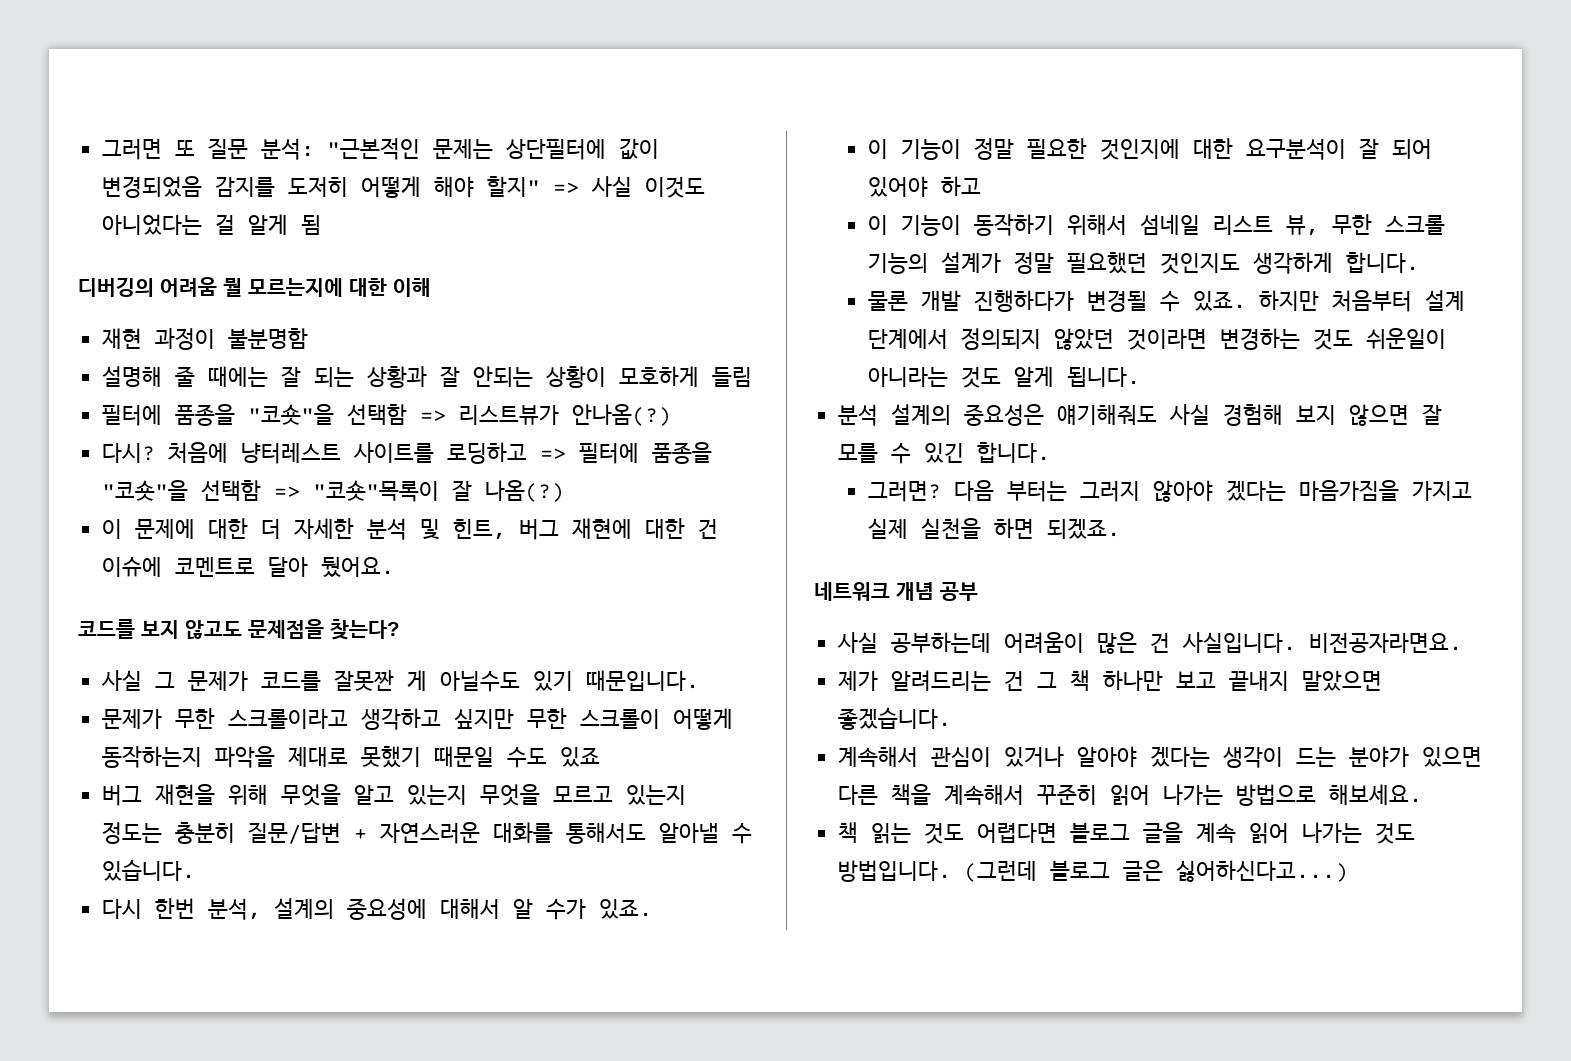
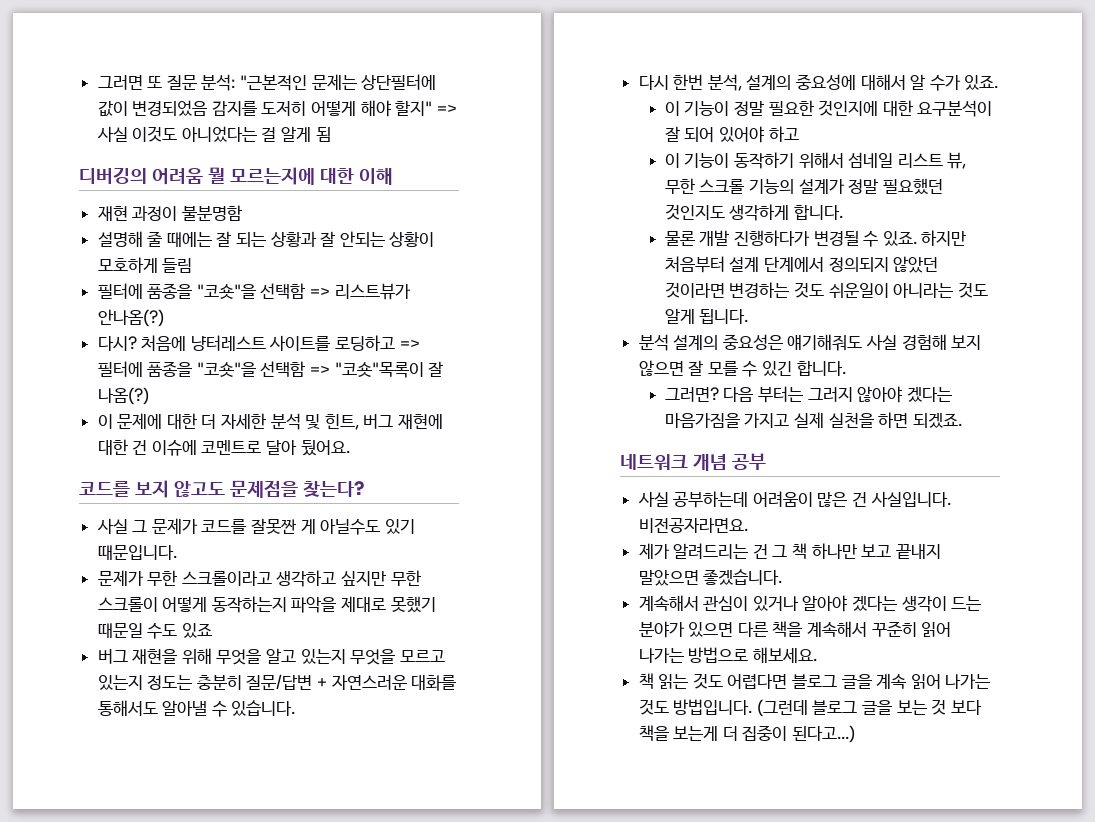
[1123,860,1349,882] 글은 싫어하신다고...) -> [862,699,982,715] [638,725,856,743] 글을 보는 것 보다 책을 보는게 더 집중이 된다고...)

